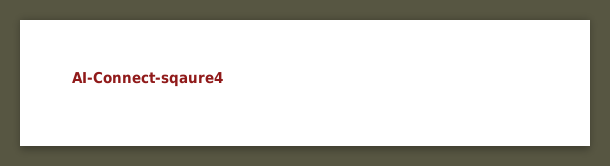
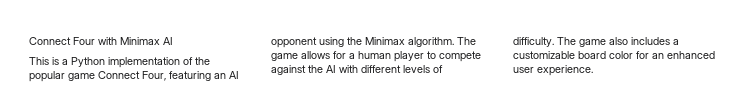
[72,71,223,87] AI-Connect-sqaure4 -> [29,37,173,45] [29,57,210,68] [29,71,239,82] [271,37,476,48] [271,51,481,62] [271,65,443,75] [513,37,679,47] [513,51,715,59] [513,65,593,76] Connect Four with Minimax AI // This is a Python implementation of the popular game Connect Four, featuring an AI opponent using the Minimax algorithm. The game allows for a human player to compete against the AI with different levels of difficulty. The game also includes a customizable board color for an enhanced user experience.

